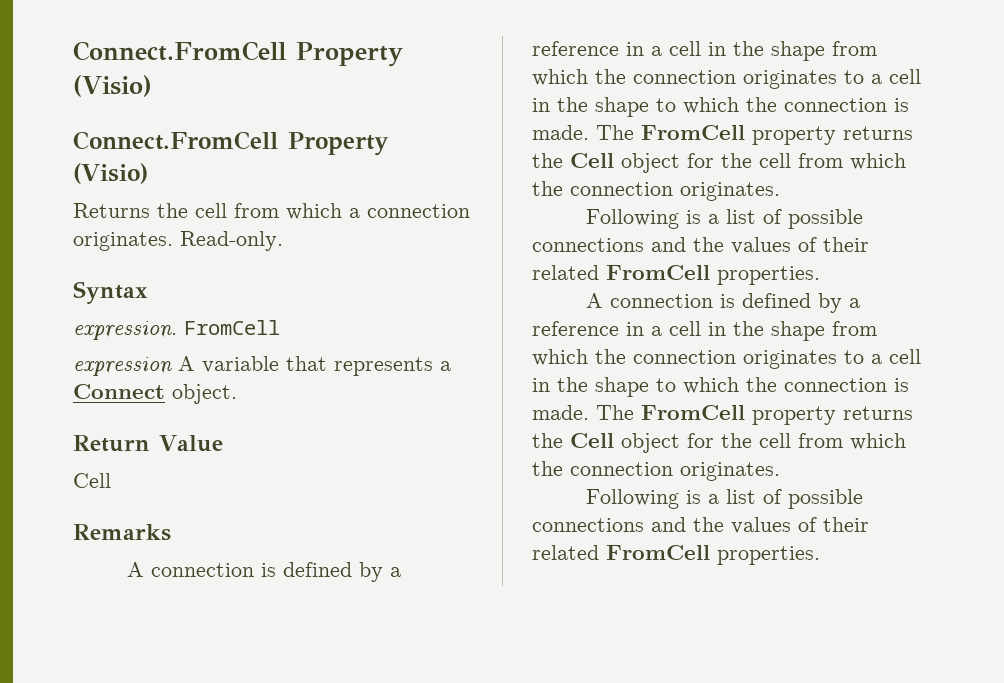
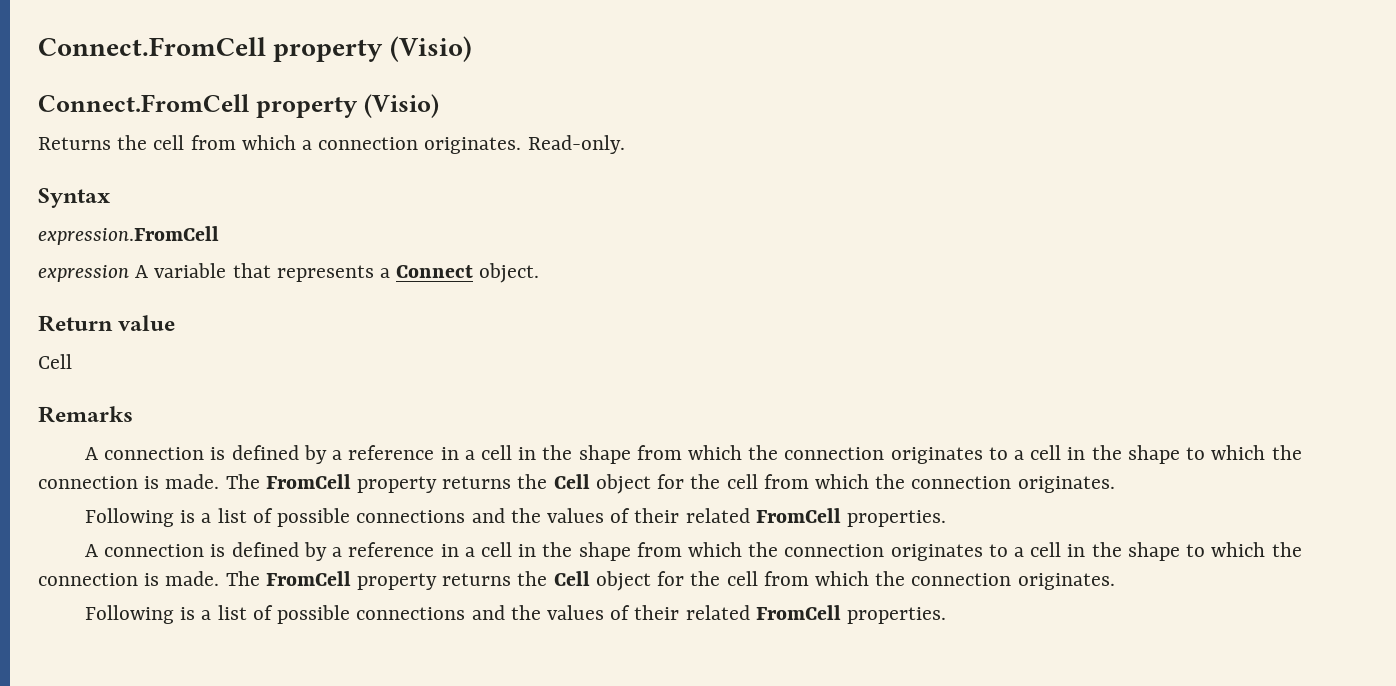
[73,41,403,67] Connect.FromCell Property -> [38,37,384,62] Connect.FromCell property
[288,132,389,156] Property -> [255,97,358,118] property
[73,320,280,340] expression. FromCell -> [38,226,219,245] expression.FromCell
[159,435,223,452] Value -> [118,315,176,331] value

